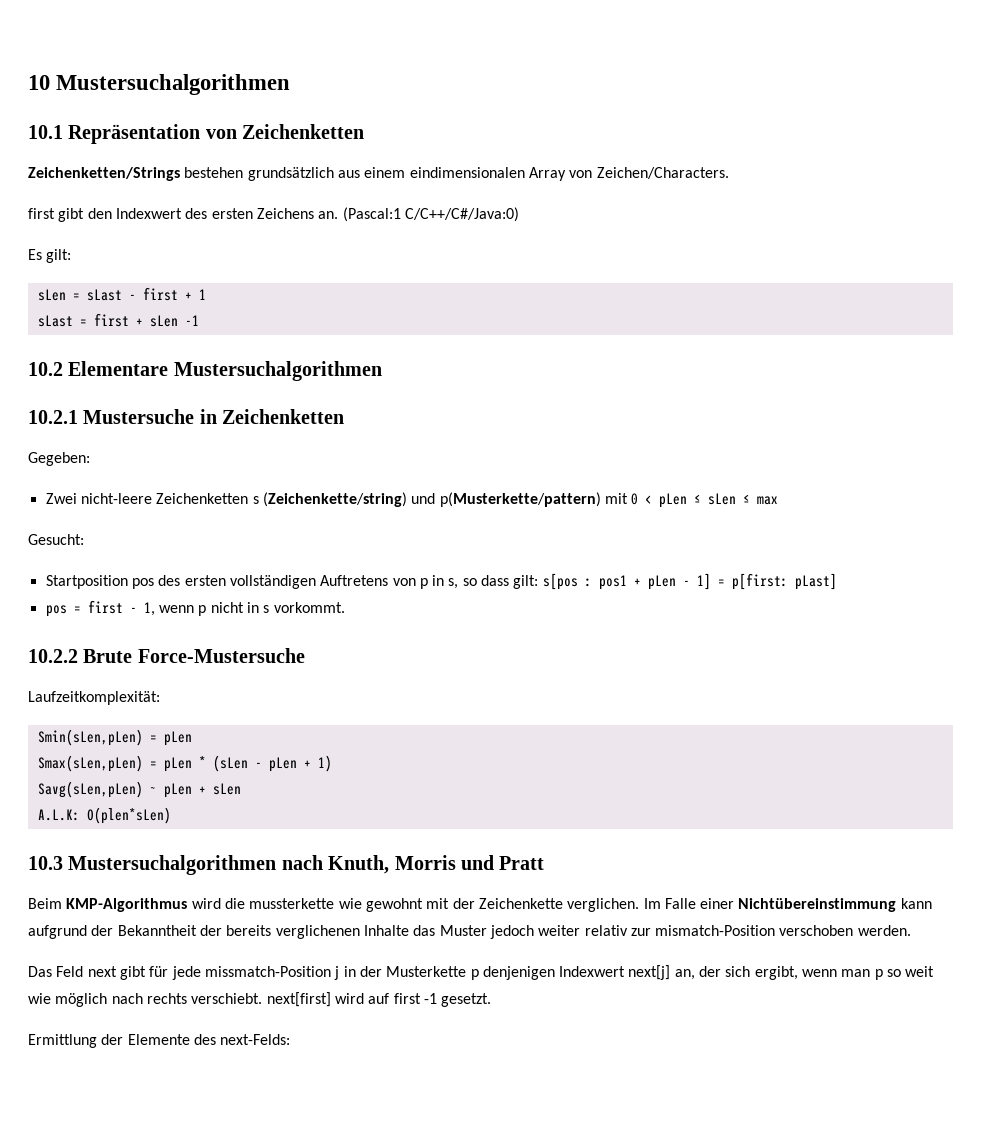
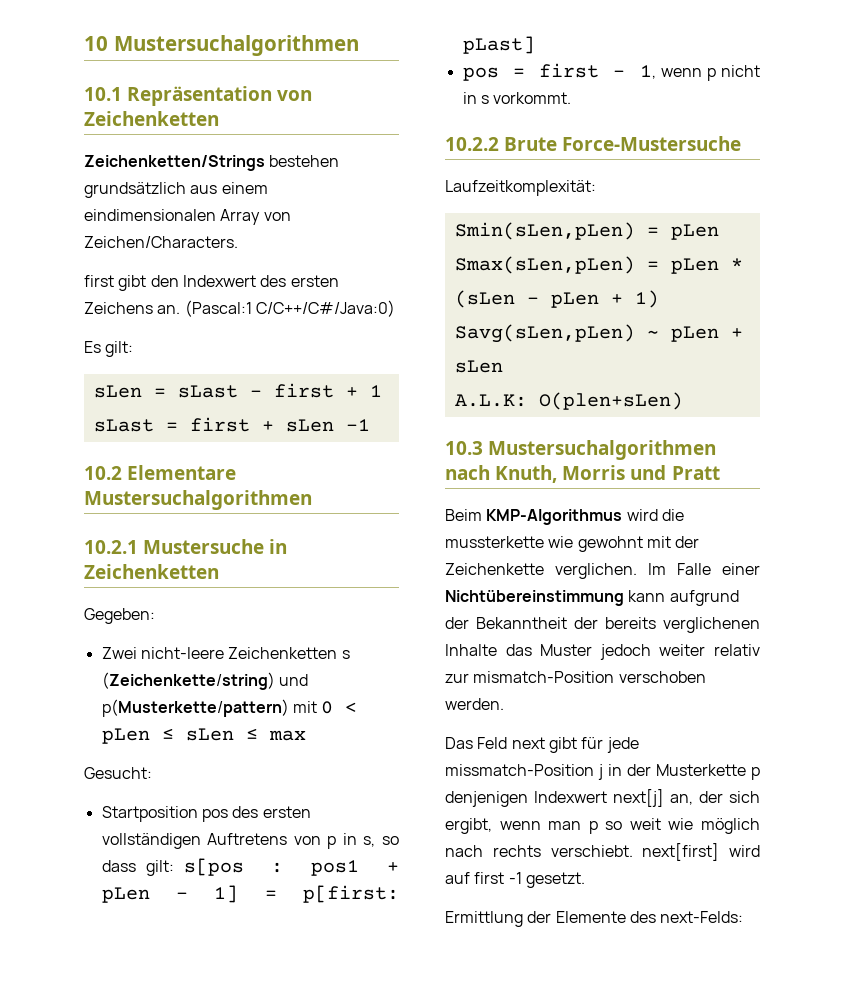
[86,807,171,824] O(plen*sLen) -> [538,392,683,410] O(plen+sLen)

